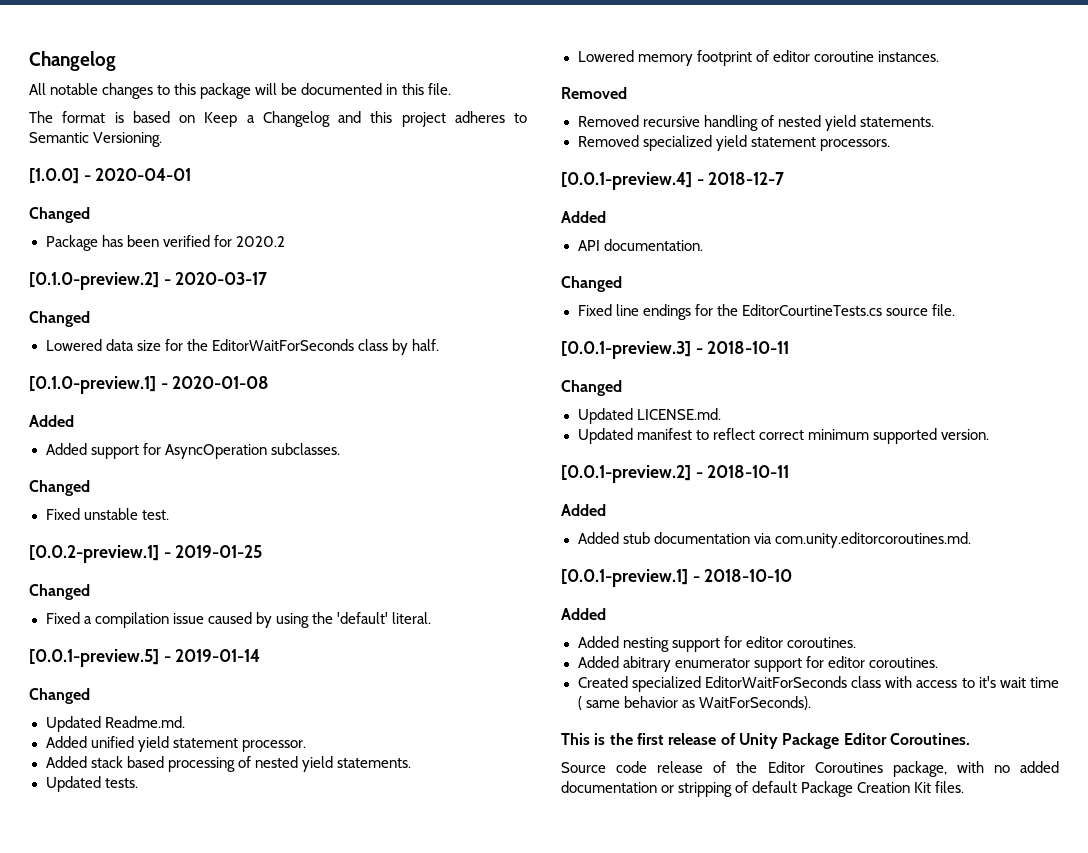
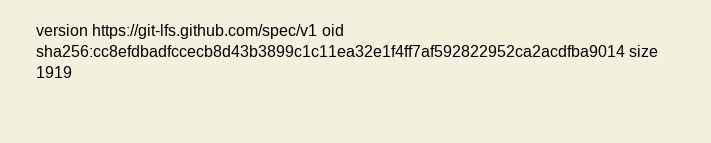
[29,51,116,71] [29,83,451,99] [29,111,527,127] [29,132,163,147] [29,168,192,184] [29,207,90,223] [45,235,285,251] [29,272,268,290] [29,311,90,327] [45,339,439,355] [29,376,270,394] [29,415,74,427] [45,443,340,459] [29,480,90,496] [45,508,169,520] [29,545,263,563] [29,584,90,600] [45,612,431,628] [29,649,261,667] [29,688,90,704] [45,716,185,732] [45,736,306,752] [45,756,411,772] [45,776,138,792] [577,50,939,66] [561,87,627,99] [577,115,934,131] [577,135,890,151] [561,172,785,190] [561,211,606,223] [577,239,703,251] [561,276,622,292] [577,304,955,320] [561,341,790,359] [561,380,622,396] [577,408,721,424] [577,428,989,444] [561,465,790,483] [561,504,606,516] [577,532,971,548] [561,569,793,587] [561,608,606,620] [577,636,856,652] [577,656,938,672] [577,676,1060,692] [577,696,811,710] [561,733,970,749] [561,761,1059,777] [561,781,965,797] Changelog // All notable changes to this package will be documented in this file. // The format is based on Keep a Changelog and this project adheres to Semantic Versioning. // [1.0.0] - 2020-04-01 // Changed // Package has been verified for 2020.2 // [0.1.0-preview.2] - 2020-03-17 // Changed // Lowered data size for the EditorWaitForSeconds class by half. // [0.1.0-preview.1] - 2020-01-08 // Added // Added support for AsyncOperation subclasses. // Changed // Fixed unstable test. // [0.0.2-preview.1] - 2019-01-25 // Changed // Fixed a compilation issue caused by using the 'default' literal. // [0.0.1-preview.5] - 2019-01-14 // Changed // Updated Readme.md. // Added unified yield statement processor. // Added stack based processing of nested yield statements. // Updated tests. // Lowered memory footprint of editor coroutine instances. // Removed // Removed recursive handling of nested yield statements. // Removed specialized yield statement processors. // [0.0.1-preview.4] - 2018-12-7 // Added // API documentation. // Changed // Fixed line endings for the EditorCourtineTests.cs source file. // [0.0.1-preview.3] - 2018-10-11 // Changed // Updated LICENSE.md. // Updated manifest to reflect correct minimum supported version. // [0.0.1-preview.2] - 2018-10-11 // Added // Added stub documentation via com.unity.editorcoroutines.md. // [0.0.1-preview.1] - 2018-10-10 // Added // Added nesting support for editor coroutines. // Added abitrary enumerator support for editor coroutines. // Created specialized EditorWaitForSeconds class with access to it's wait time ( same behavior as WaitForSeconds). // This is the first release of Unity Package Editor Coroutines. // Source code release of the Editor Coroutines package, with no added documentation or stripping of default Package Creation Kit files. -> [36,24,344,39] [36,45,659,57] [36,66,72,78] version https://git-lfs.github.com/spec/v1 oid sha256:cc8efdbadfccecb8d43b3899c1c11ea32e1f4ff7af592822952ca2acdfba9014 size 1919

